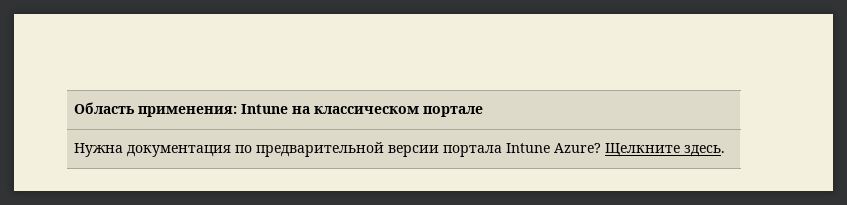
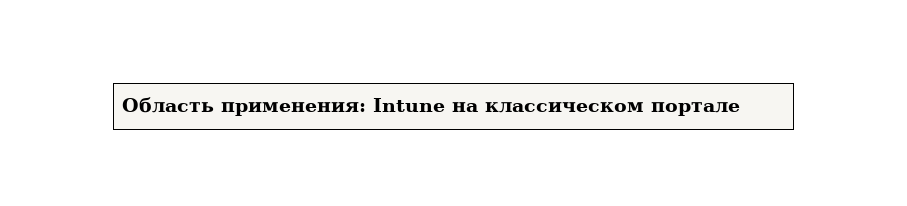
[73,142,725,157] // Нужна документация по предварительной версии портала Intune Azure? Щелкните здесь. -> (741, 109) none

